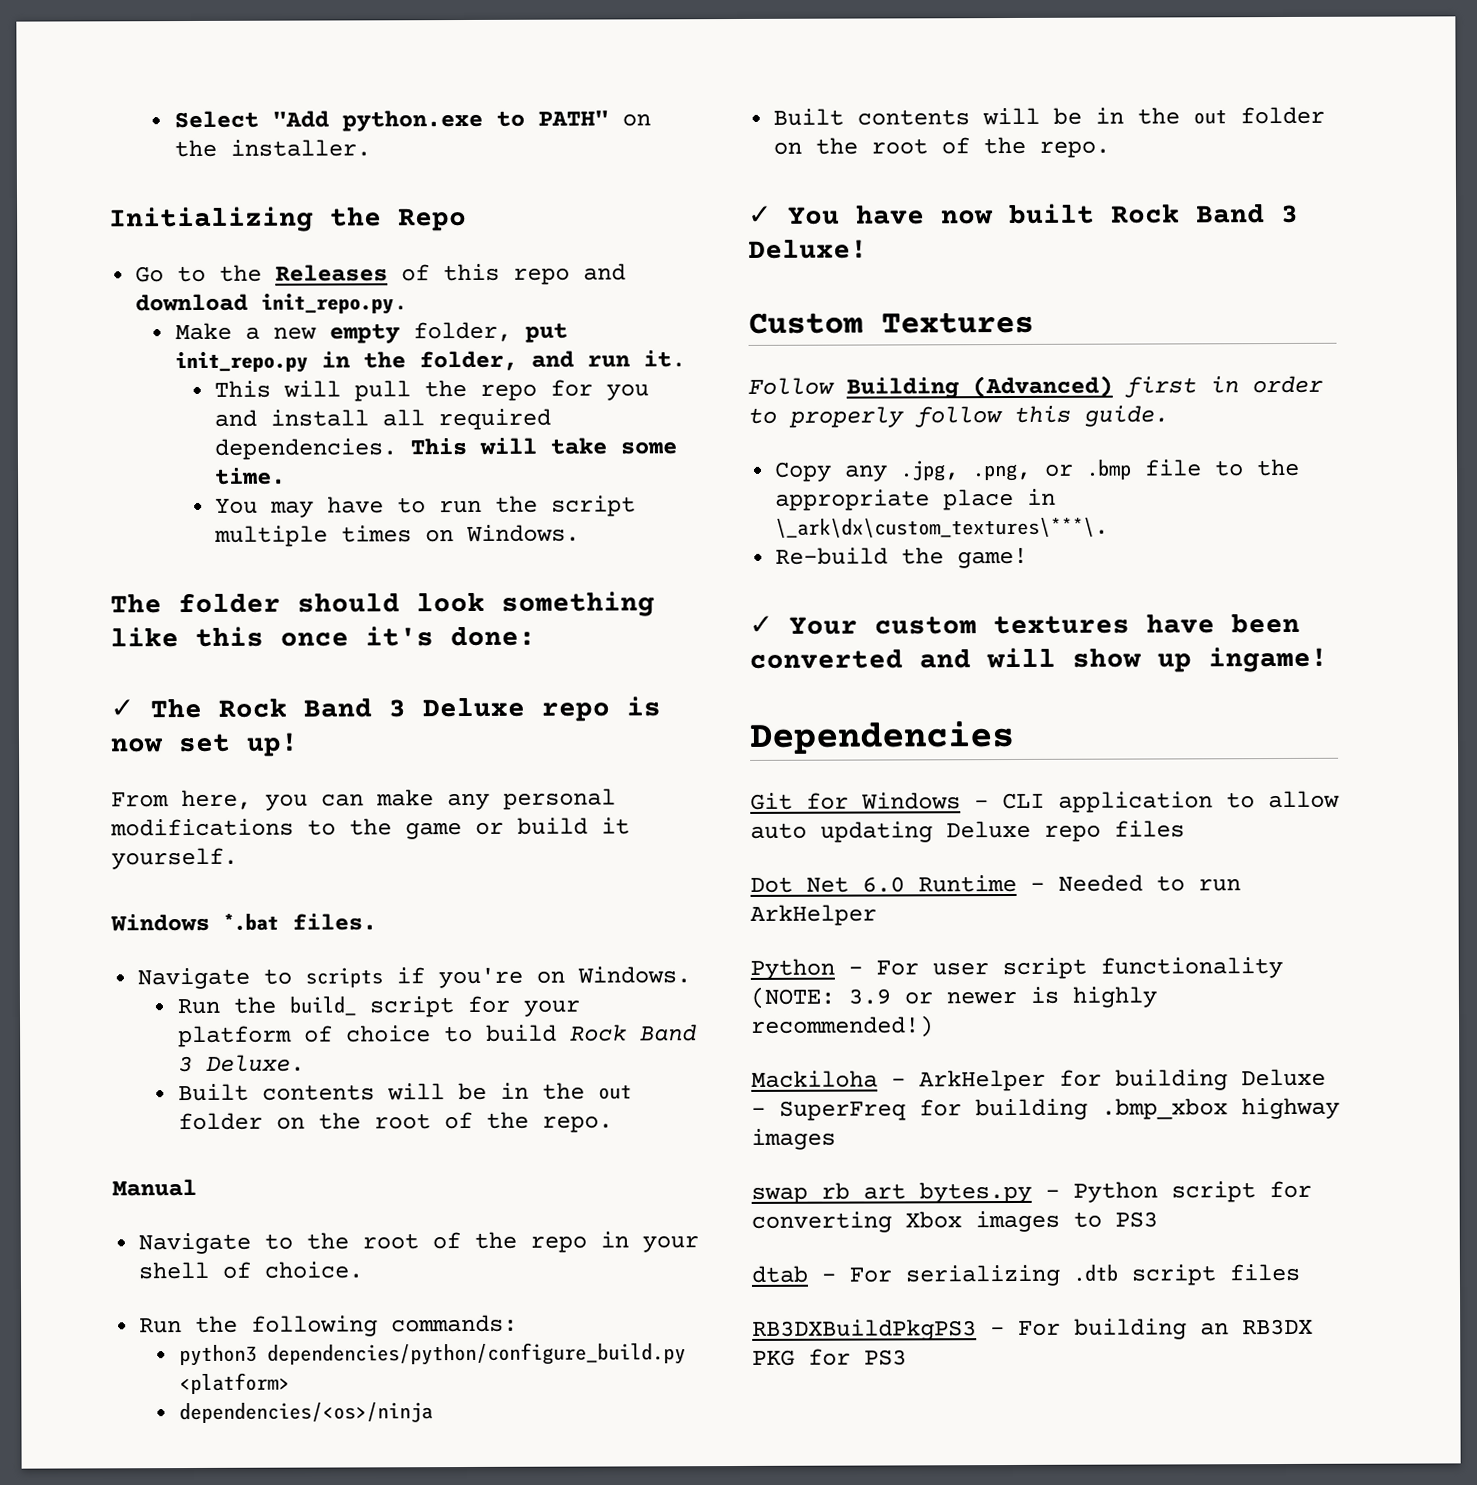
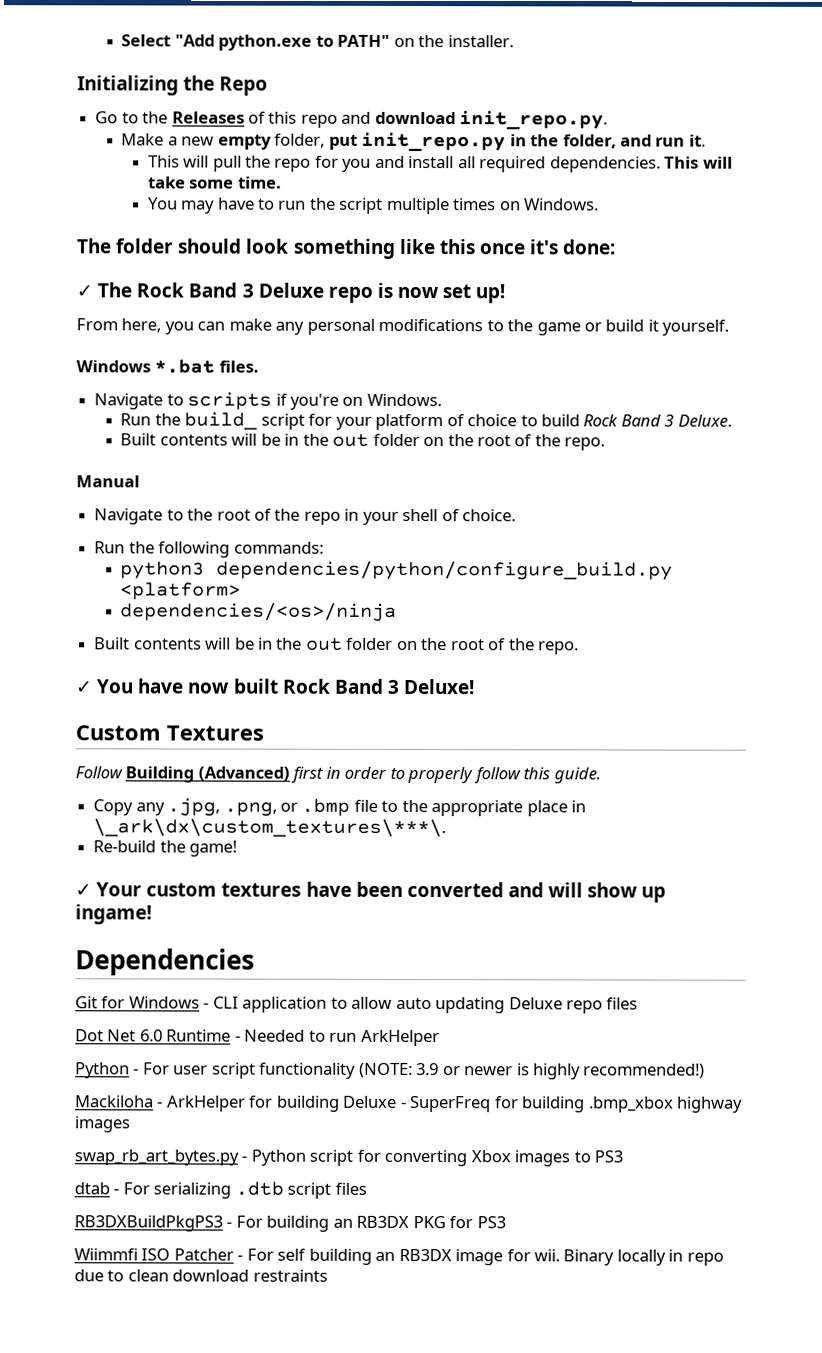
(907, 1357) none -> [74,1248,724,1266] [74,1269,328,1282] // Wiimmfi ISO Patcher - For self building an RB3DX image for wii. Binary locally in repo due to clean download restraints

